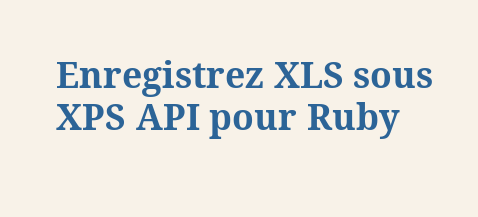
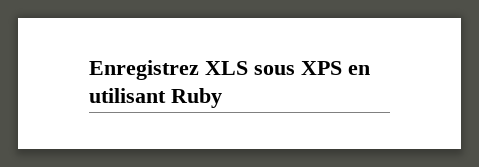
[135,104,298,139] API pour -> [348,65,370,75] [89,88,166,103] en utilisant

